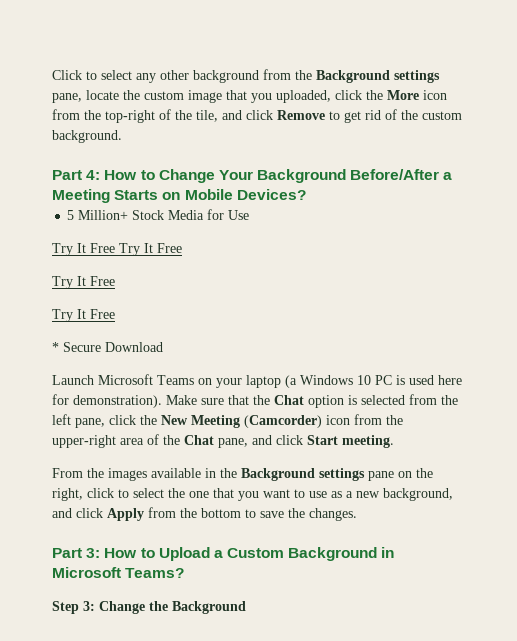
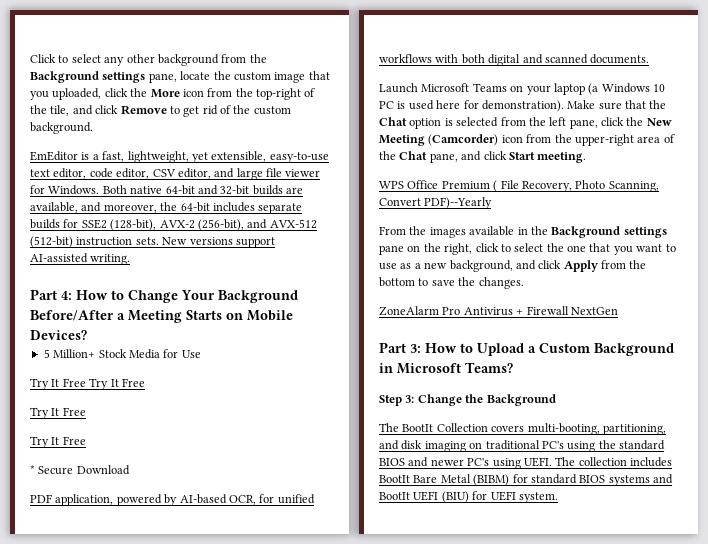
(122, 136) none -> [30,151,329,163] [30,168,321,180] [30,185,303,195] [30,202,303,214] [30,219,317,231] [30,236,275,248] [30,253,131,265] // EmEditor is a fast, lightweight, yet extensible, easy-to-use text editor, code editor, CSV editor, and large file viewer for Windows. Both native 64-bit and 32-bit builds are available, and moreover, the 64-bit includes separate builds for SSE2 (128-bit), AVX-2 (256-bit), and AVX-512 (512-bit) instruction sets. New versions support AI-assisted writing.
(163, 347) none -> [30,494,315,506] [379,54,650,66] // PDF application, powered by AI-based OCR, for unified workflows with both digital and scanned documents.
(394, 441) none -> [379,180,659,192] [379,197,493,209] // WPS Office Premium ( File Recovery, Photo Scanning, Convert PDF)--Yearly
(357, 514) none -> [379,306,618,316] // ZoneAlarm Pro Antivirus + Firewall NextGen
(246, 607) none -> [379,423,666,435] [379,440,665,452] [379,457,672,469] [379,474,673,486] [379,491,558,503] // The BootIt Collection covers multi-booting, partitioning, and disk imaging on traditional PC's using the standard BIOS and newer PC's using UEFI. The collection includes BootIt Bare Metal (BIBM) for standard BIOS systems and BootIt UEFI (BIU) for UEFI system.

